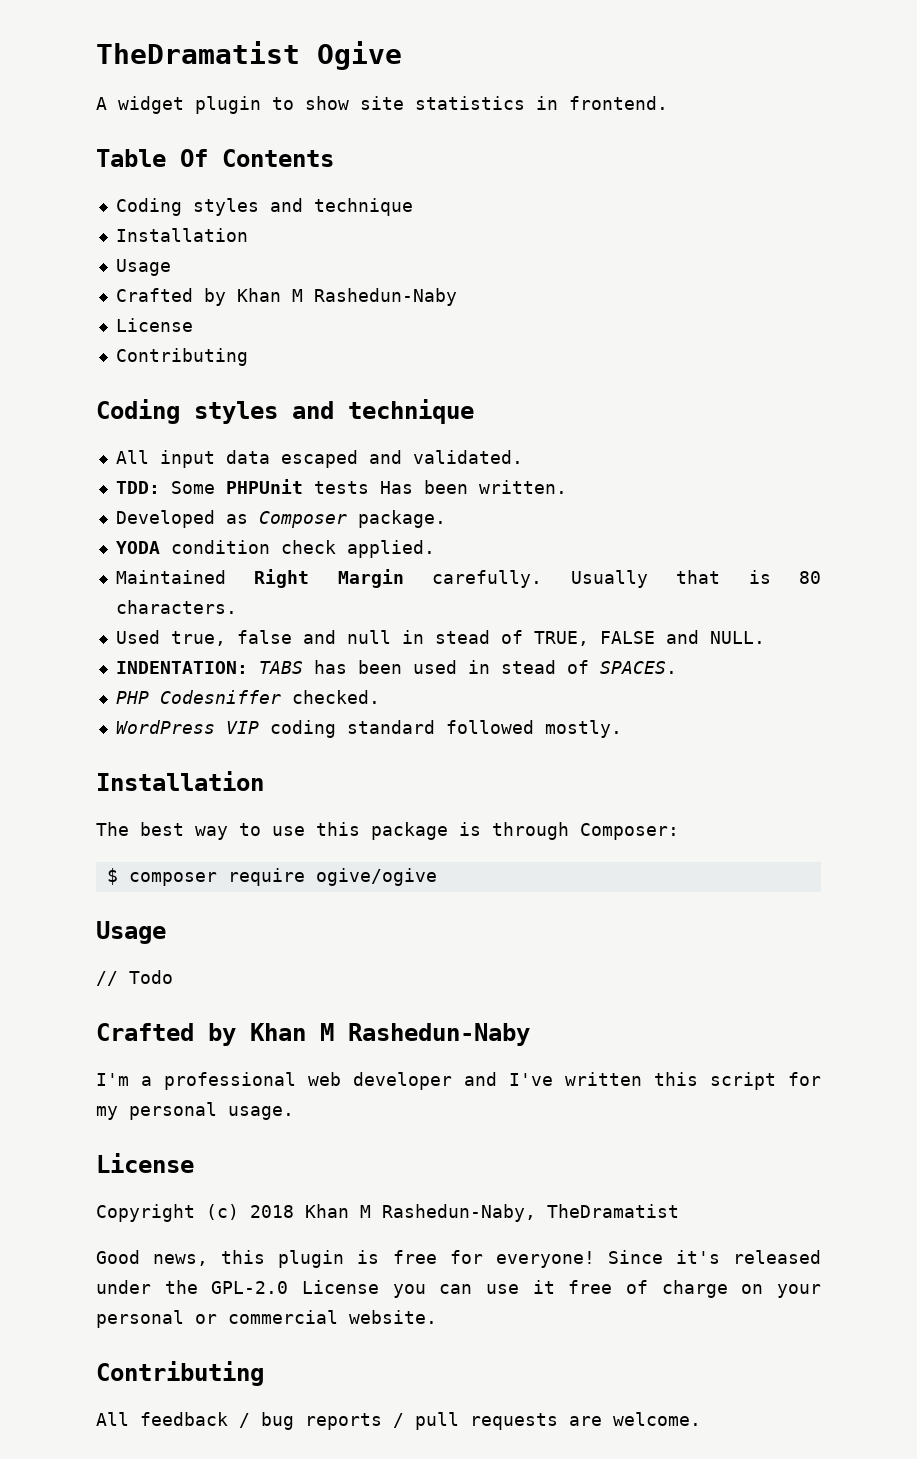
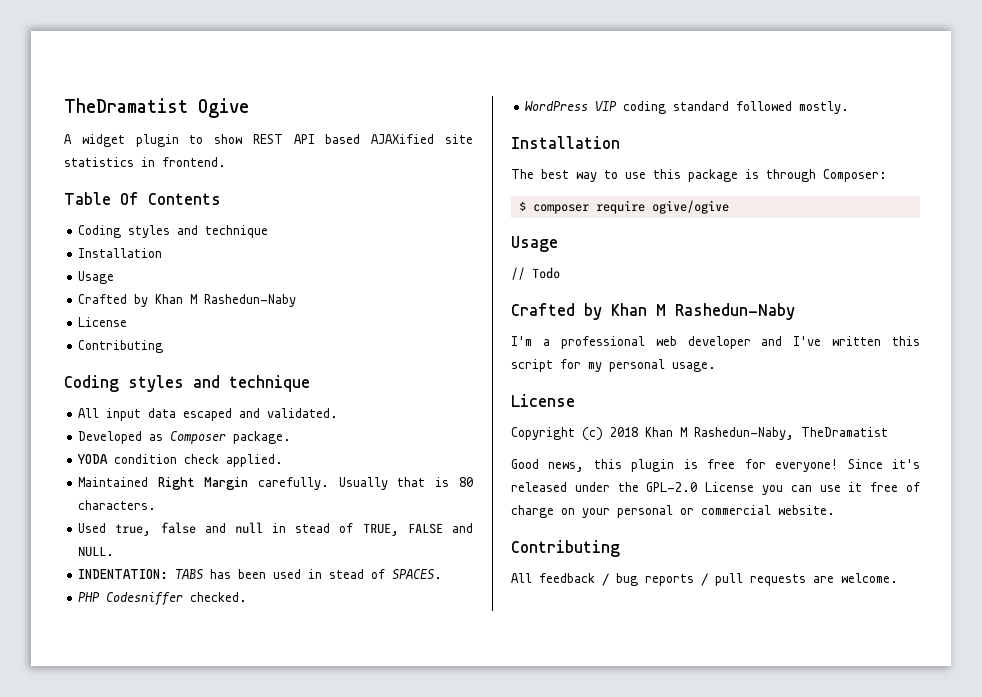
(349, 103) none -> [252,134,435,144] REST API based AJAXified
[115,479,567,494] // TDD: Some PHPUnit tests Has been written. -> (339, 413) none

